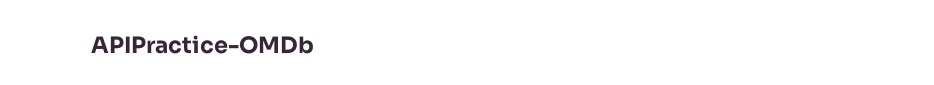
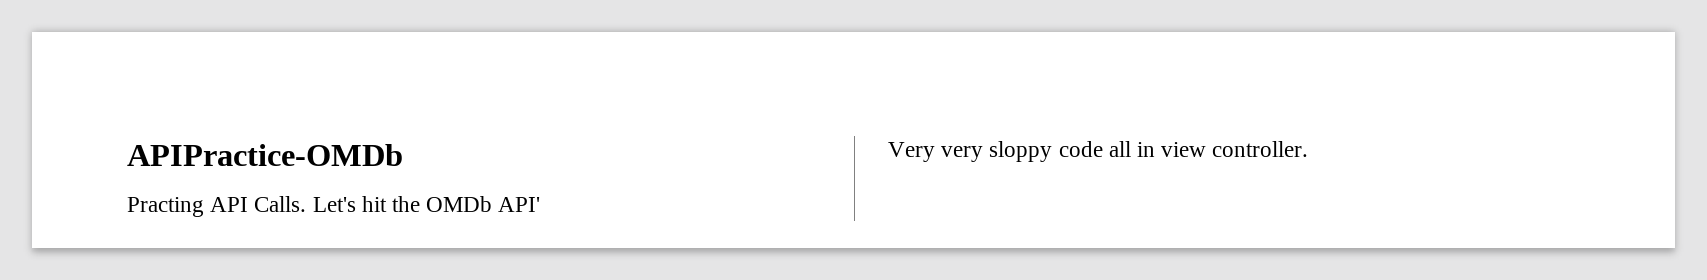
(314, 44) none -> [127,196,541,217] [888,141,1309,162] // Practing API Calls. Let's hit the OMDb API' // Very very sloppy code all in view controller.

